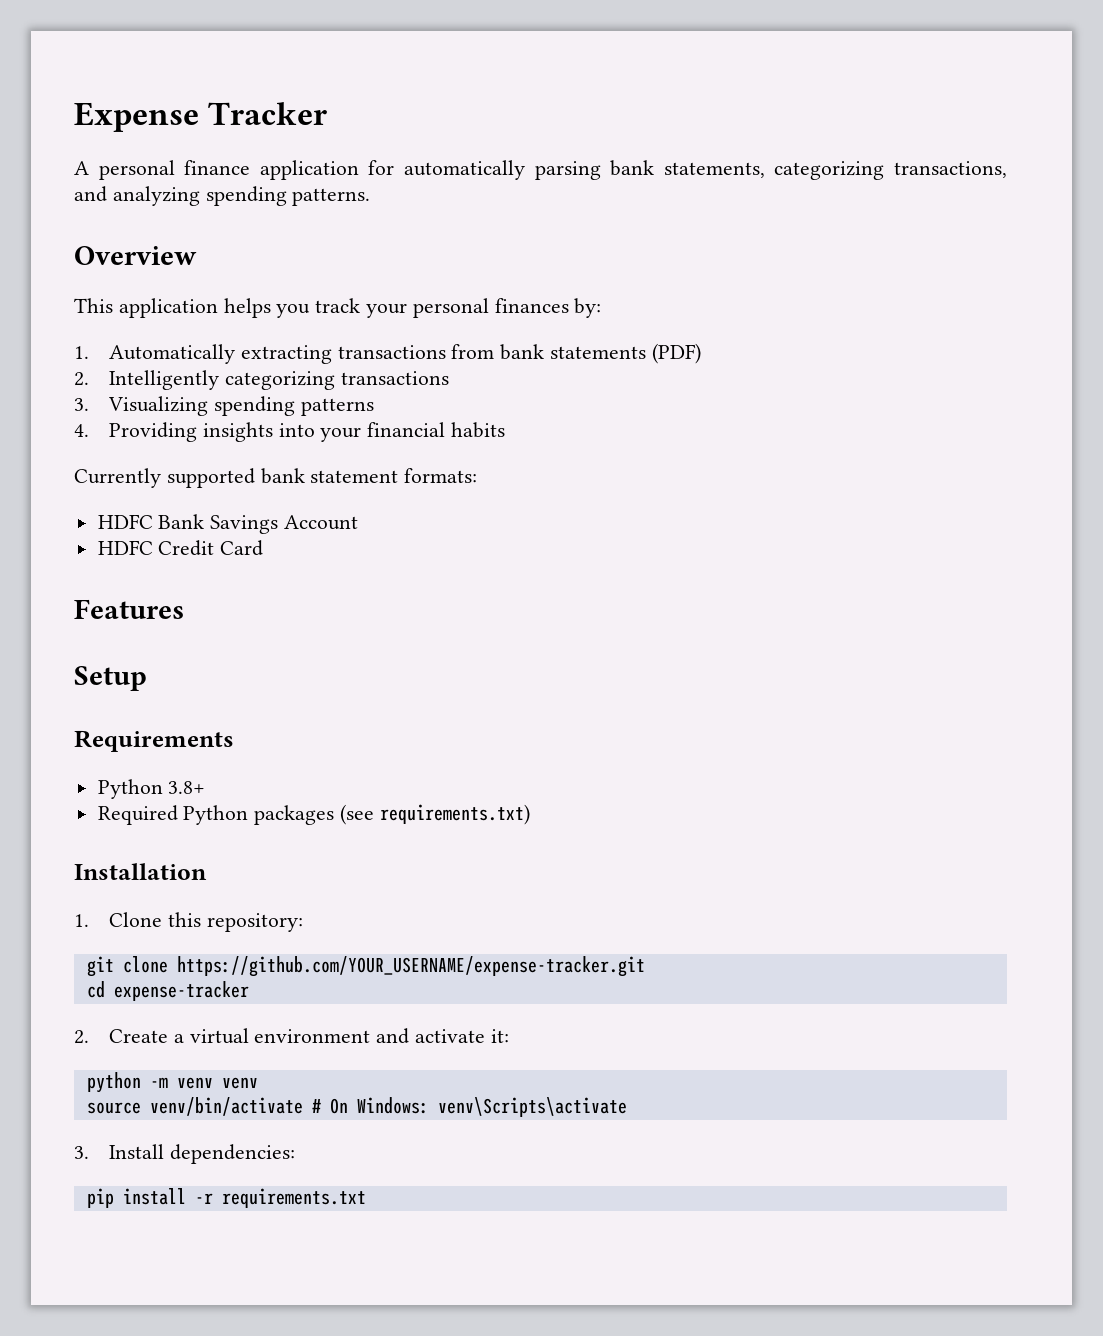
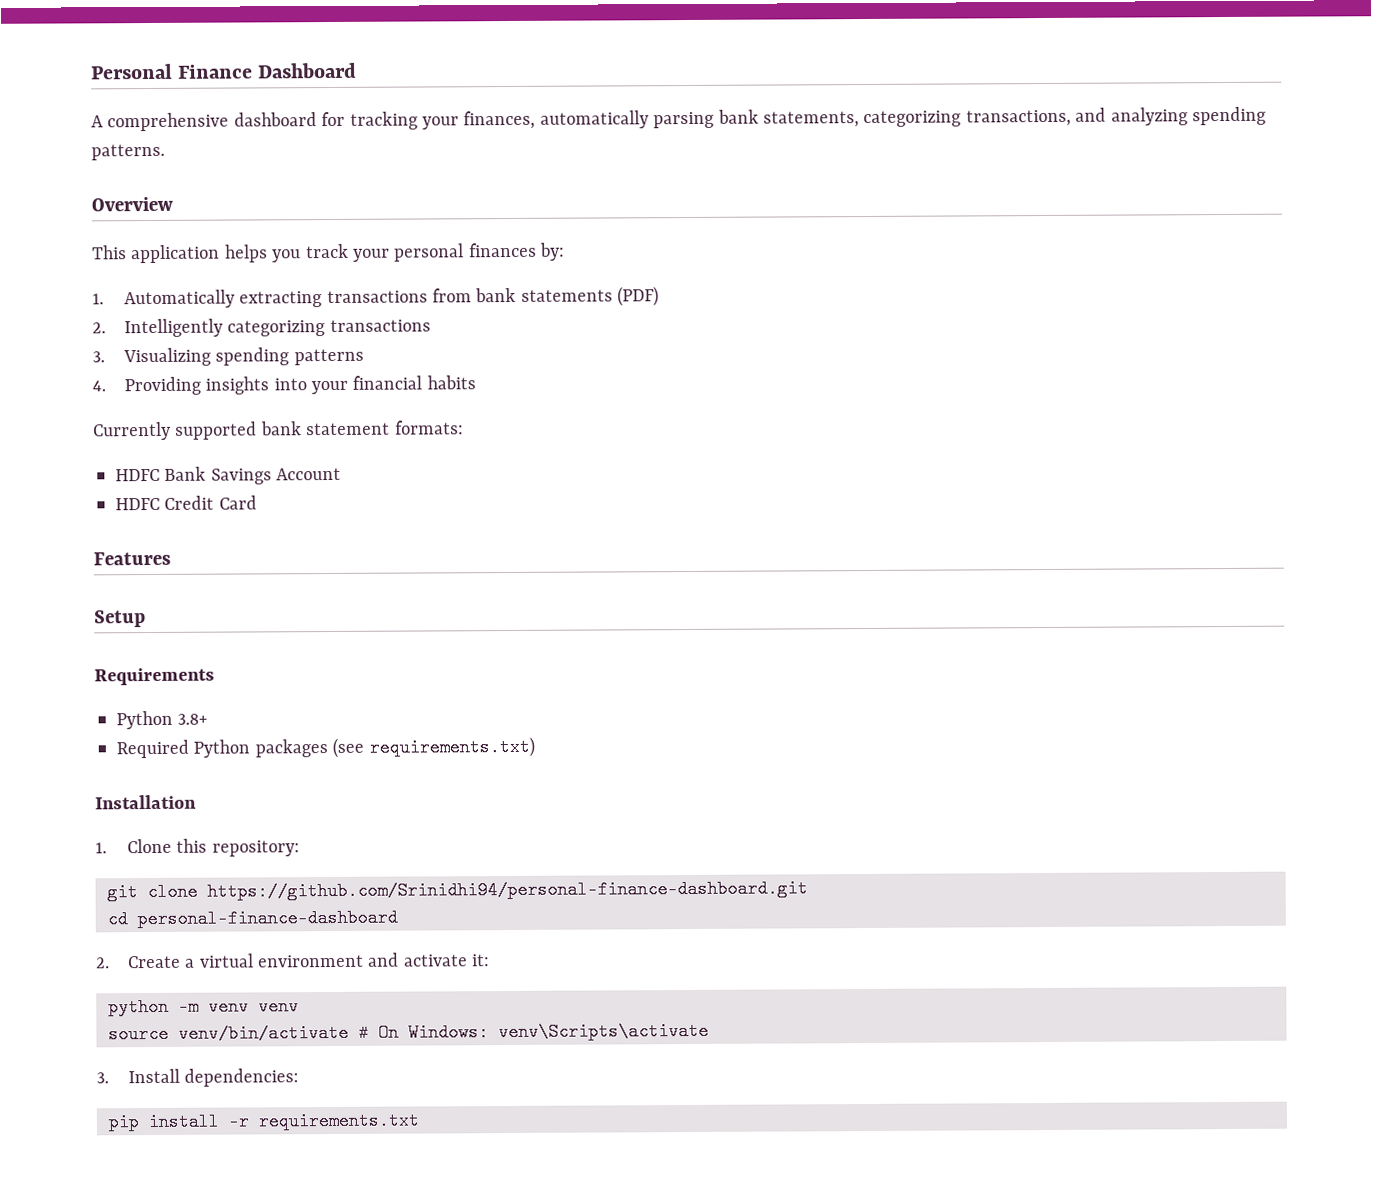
[74,102,328,132] [74,160,395,180] Expense Tracker // A personal finance application for -> [91,62,358,80] [91,110,536,132] Personal Finance Dashboard // A comprehensive dashboard for tracking your finances,
[176,956,645,977] https://github.com/YOUR_USERNAME/expense-tracker.git -> [207,879,808,901] https://github.com/Srinidhi94/personal-finance-dashboard.git
[113,981,249,1001] expense-tracker -> [137,908,398,929] personal-finance-dashboard

